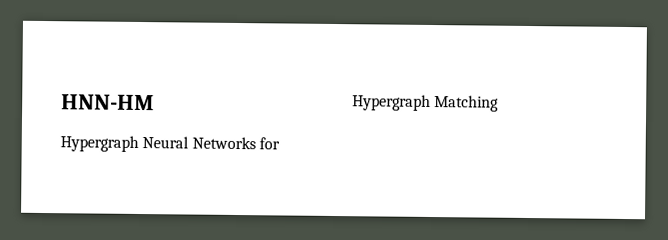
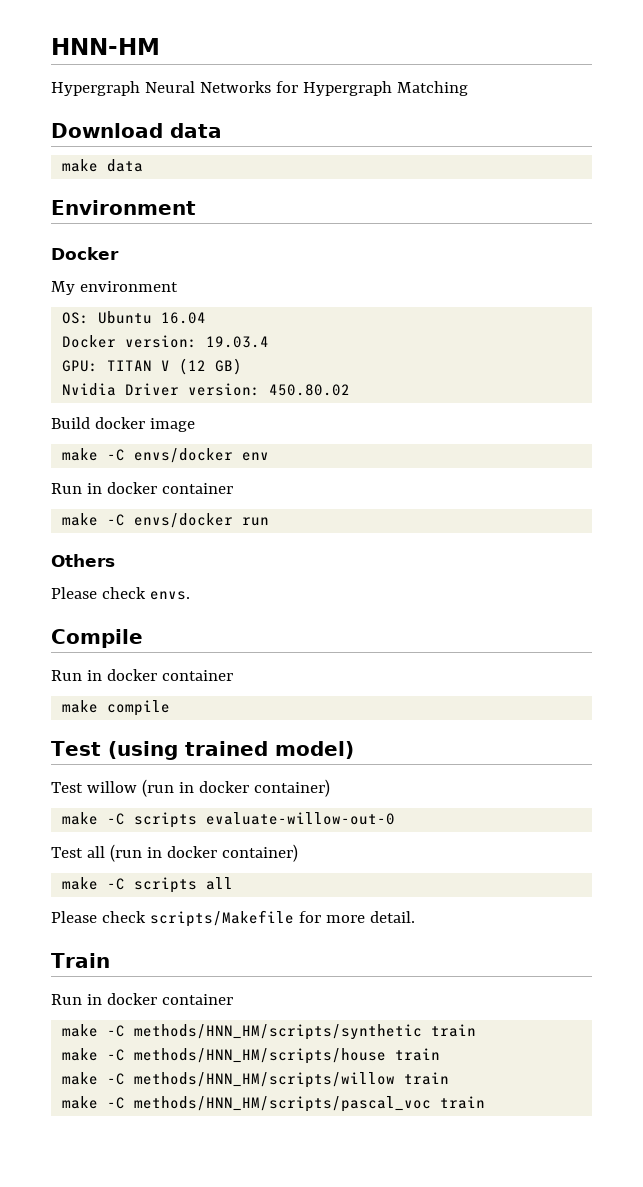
(500, 103) none -> [51,123,222,138] [62,159,144,172] [51,200,196,215] [51,247,119,260] [51,281,178,295] [62,311,207,324] [62,335,270,348] [62,358,243,375] [62,383,351,396] [51,417,195,432] [62,448,270,463] [51,482,233,494] [62,513,270,528] [51,554,115,567] [51,587,190,600] [51,629,143,648] [51,669,233,681] [62,700,171,716] [51,741,354,760] [51,779,330,797] [62,812,396,828] [51,844,298,862] [62,877,234,893] [51,910,415,927] [51,953,110,968] [51,993,233,1005] [62,1024,477,1040] [62,1048,441,1064] [62,1072,450,1088] [62,1096,486,1112] // Download data // make data // Environment // Docker // My environment // OS: Ubuntu 16.04 // Docker version: 19.03.4 // GPU: TITAN V (12 GB) // Nvidia Driver version: 450.80.02 // Build docker image // make -C envs/docker env // Run in docker container // make -C envs/docker run // Others // Please check envs. // Compile // Run in docker container // make compile // Test (using trained model) // Test willow (run in docker container) // make -C scripts evaluate-willow-out-0 // Test all (run in docker container) // make -C scripts all // Please check scripts/Makefile for more detail. // Train // Run in docker container // make -C methods/HNN_HM/scripts/synthetic train // make -C methods/HNN_HM/scripts/house train // make -C methods/HNN_HM/scripts/willow train // make -C methods/HNN_HM/scripts/pascal_voc train

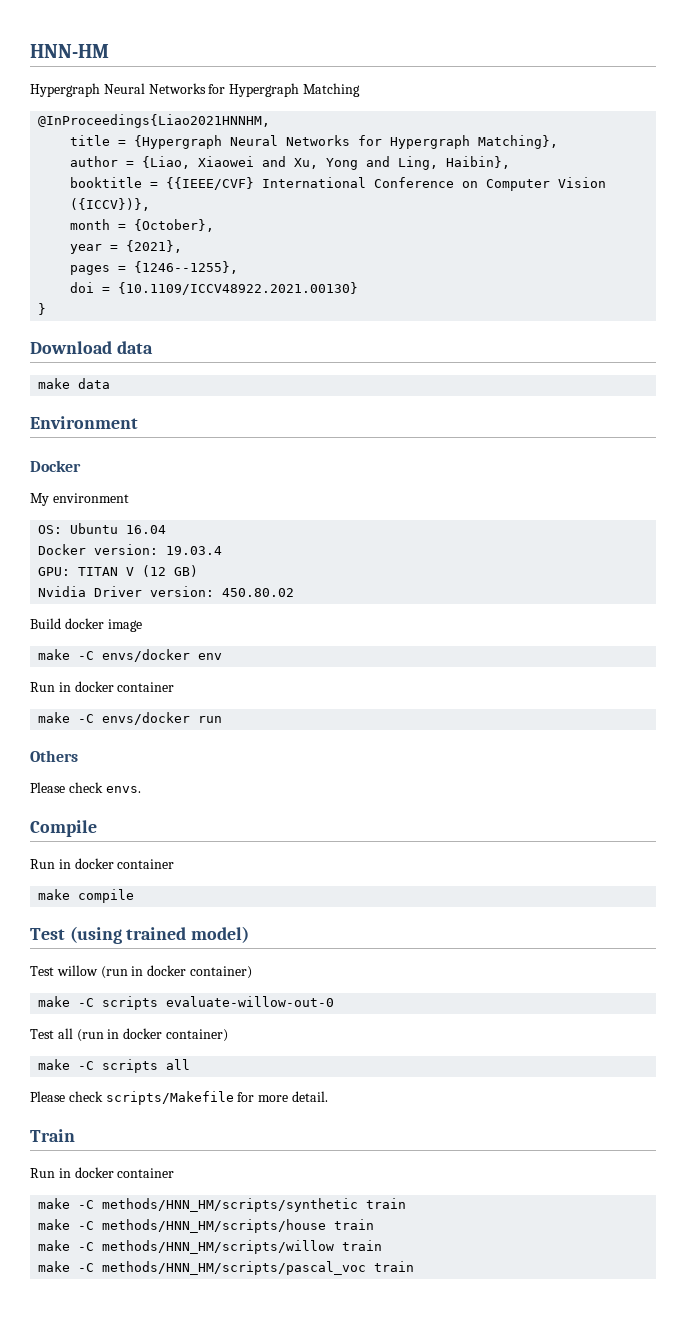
(468, 88) none -> [38,114,271,128] [70,135,559,149] [70,156,511,170] [70,177,607,191] [70,198,151,211] [70,219,215,232] [70,240,183,254] [70,261,239,275] [70,282,359,295] [38,303,47,315] // @InProceedings{Liao2021HNNHM, // title = {Hypergraph Neural Networks for Hypergraph Matching}, // author = {Liao, Xiaowei and Xu, Yong and Ling, Haibin}, // booktitle = {{IEEE/CVF} International Conference on Computer Vision ({ICCV})}, // month = {October}, // year = {2021}, // pages = {1246--1255}, // doi = {10.1109/ICCV48922.2021.00130} // }

